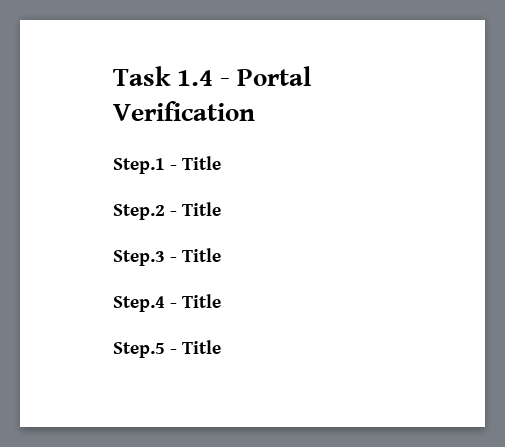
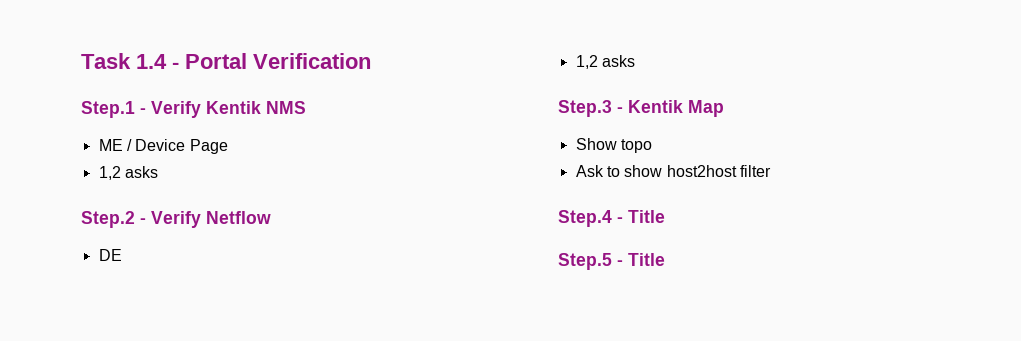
[182,156,222,170] [113,202,222,220] [113,248,222,266] Title // Step.2 - Title // Step.3 - Title -> [151,101,306,118] [98,139,228,154] [98,166,158,180] [81,211,271,228] [98,249,122,261] [575,55,635,69] [558,100,724,117] [575,138,652,153] [575,165,771,177] Verify Kentik NMS // ME / Device Page // 1,2 asks // Step.2 - Verify Netflow // DE // 1,2 asks // Step.3 - Kentik Map // Show topo // Ask to show host2host filter

